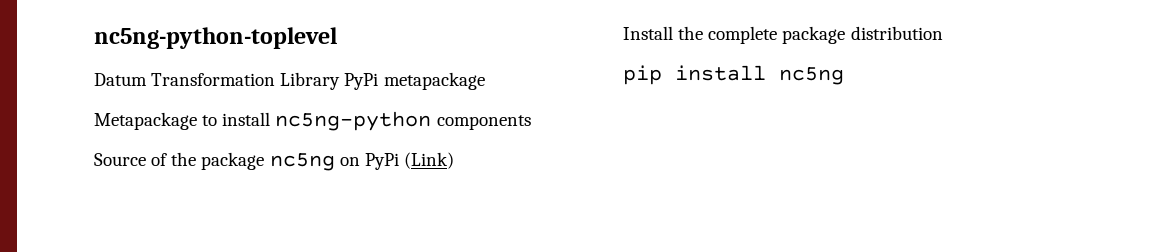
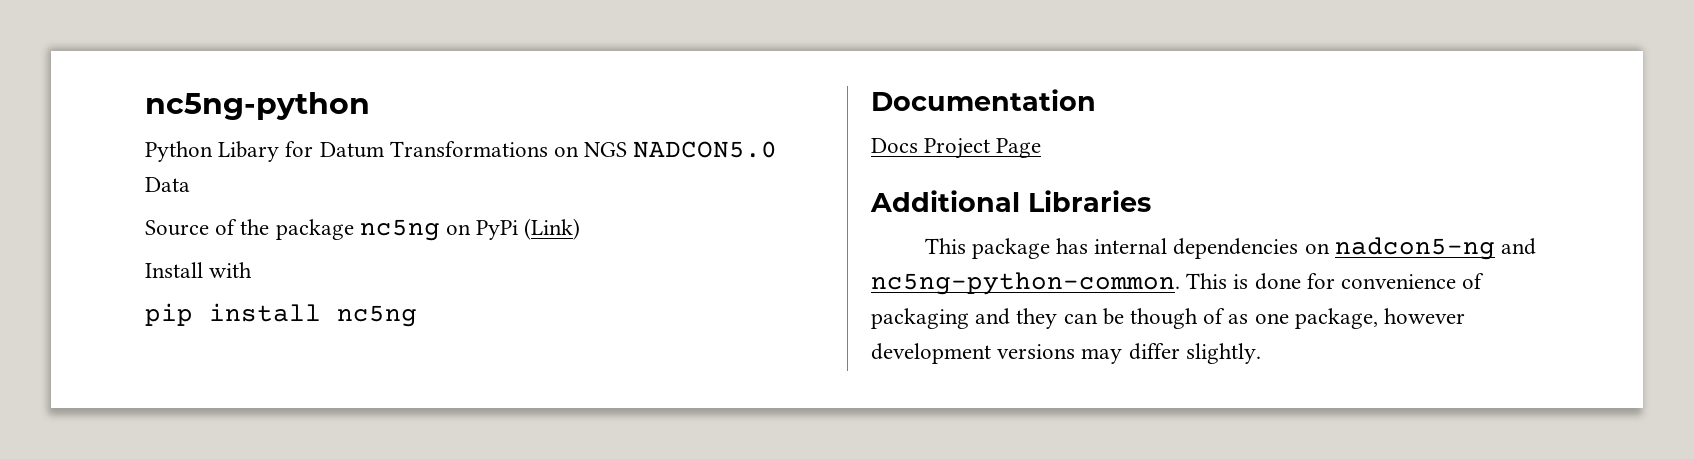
[94,27,337,49] [94,72,485,90] [94,111,531,131] nc5ng-python-toplevel // Datum Transformation Library PyPi metapackage // Metapackage to install nc5ng-python components -> [145,92,370,120] [145,141,778,162] [145,177,190,192] nc5ng-python // Python Libary for Datum Transformations on NGS NADCON5.0 Data
[678,26,943,44] the complete package distribution -> [209,262,253,278] with
(844, 76) none -> [871,89,1096,111] [871,138,1042,159] [870,190,1151,212] [924,237,1537,260] [871,272,1485,295] [871,308,1466,329] [871,343,1261,364] // Documentation // Docs Project Page // Additional Libraries // This package has internal dependencies on nadcon5-ng and nc5ng-python-common. This is done for convenience of packaging and they can be though of as one package, however development versions may differ slightly.

